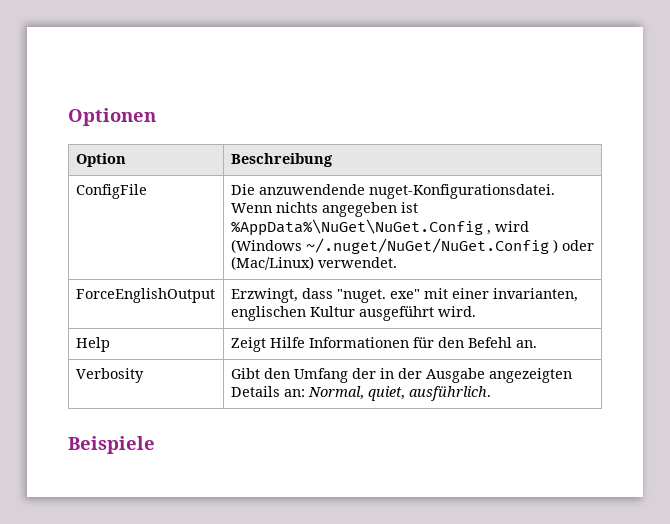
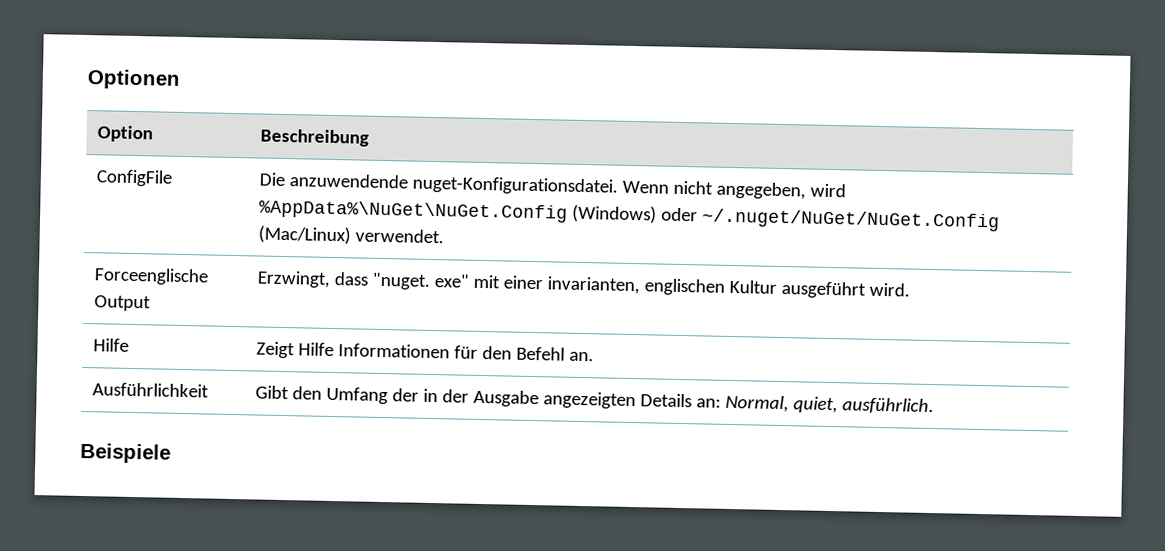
[275,202,418,217] [230,219,529,236] [230,238,594,254] nichts angegeben ist %AppData%\NuGet\NuGet.Config , wird (Windows ~/.nuget/NuGet/NuGet.Config ) oder -> [673,180,847,200] [259,199,1001,232] nicht angegeben, wird %AppData%\NuGet\NuGet.Config (Windows) oder ~/.nuget/NuGet/NuGet.Config
[75,288,215,303] ForceEnglishOutput -> [94,267,210,286] [94,295,152,312] Forceenglische Output
[75,337,110,352] Help -> [93,338,130,352] Hilfe
[75,368,144,383] Verbosity -> [92,382,210,398] Ausführlichkeit

